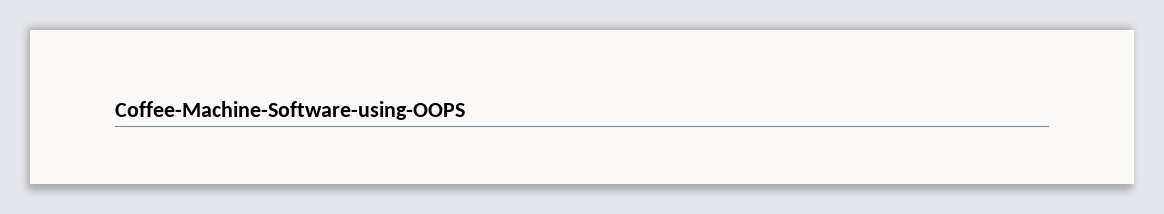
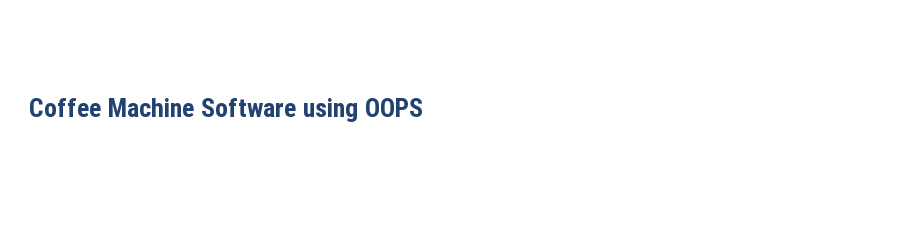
[115,101,465,120] Coffee-Machine-Software-using-OOPS -> [29,98,424,122] Coffee Machine Software using OOPS

